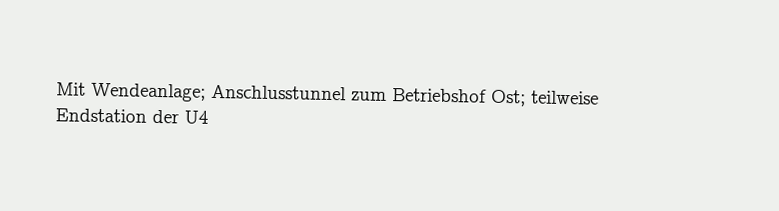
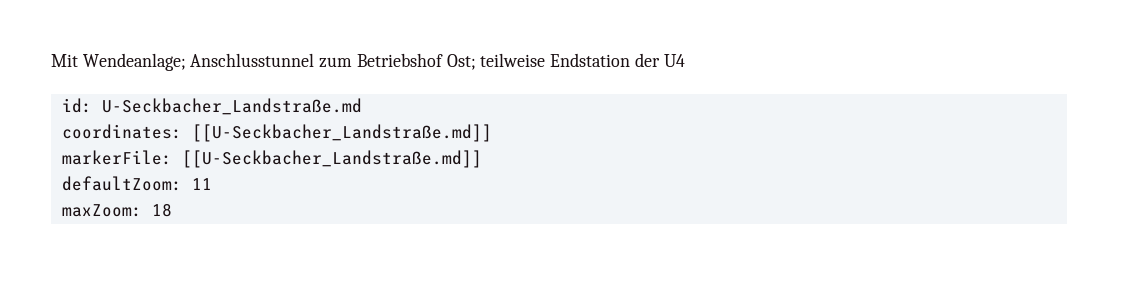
(209, 117) none -> [61,98,362,115] [61,124,492,142] [61,150,482,168] [61,176,212,191] [61,203,172,217] // id: U-Seckbacher_Landstraße.md // coordinates: [[U-Seckbacher_Landstraße.md]] // markerFile: [[U-Seckbacher_Landstraße.md]] // defaultZoom: 11 // maxZoom: 18

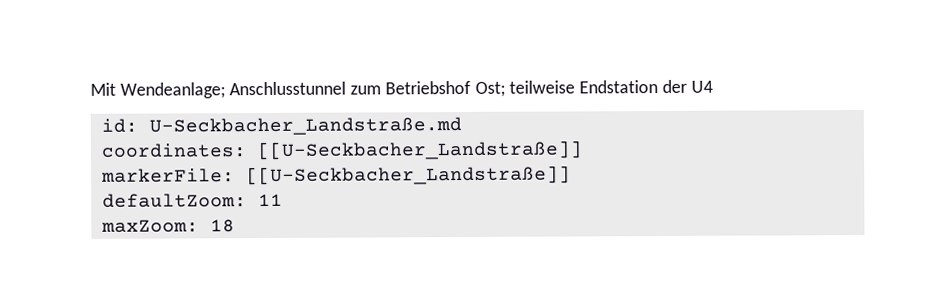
[191,124,492,142] [[U-Seckbacher_Landstraße.md]] -> [256,140,583,161] [[U-Seckbacher_Landstraße]]
[181,150,482,168] [[U-Seckbacher_Landstraße.md]] -> [245,165,571,186] [[U-Seckbacher_Landstraße]]

